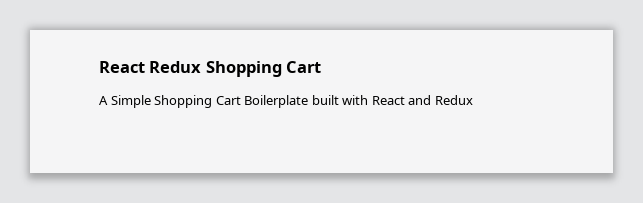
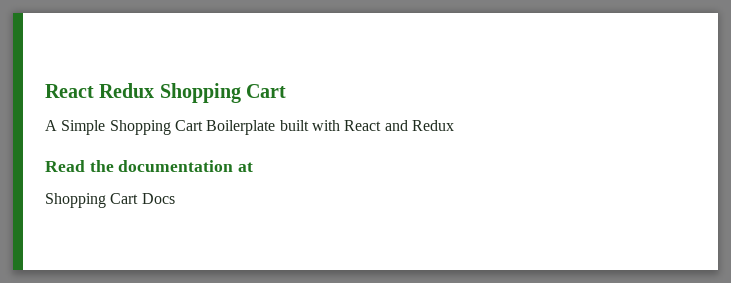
(473, 100) none -> [45,160,254,172] [45,193,175,208] // Read the documentation at // Shopping Cart Docs

